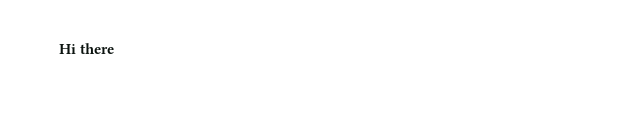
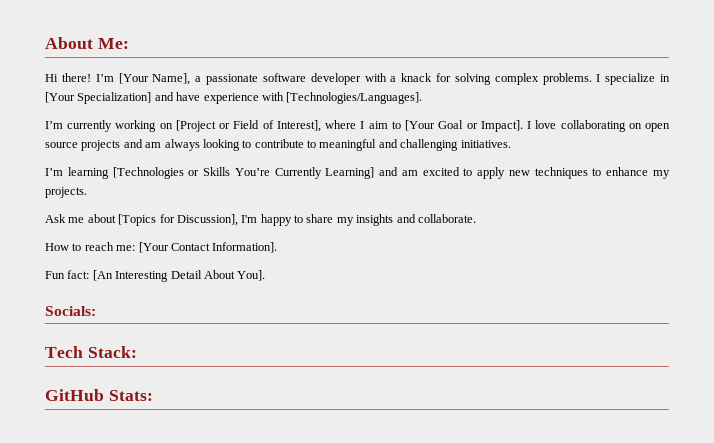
[59,43,115,54] Hi there -> [45,37,129,49] [45,73,670,85] [45,92,423,104] [45,120,670,132] [45,139,511,151] [45,167,670,179] [45,187,87,198] [45,214,476,226] [45,242,278,253] [45,270,266,282] [45,306,96,316] [45,346,137,358] [45,389,153,401] About Me: // Hi there! I’m [Your Name], a passionate software developer with a knack for solving complex problems. I specialize in [Your Specialization] and have experience with [Technologies/Languages]. // I’m currently working on [Project or Field of Interest], where I aim to [Your Goal or Impact]. I love collaborating on open source projects and am always looking to contribute to meaningful and challenging initiatives. // I’m learning [Technologies or Skills You’re Currently Learning] and am excited to apply new techniques to enhance my projects. // Ask me about [Topics for Discussion], I'm happy to share my insights and collaborate. // How to reach me: [Your Contact Information]. // Fun fact: [An Interesting Detail About You]. // Socials: // Tech Stack: // GitHub Stats:

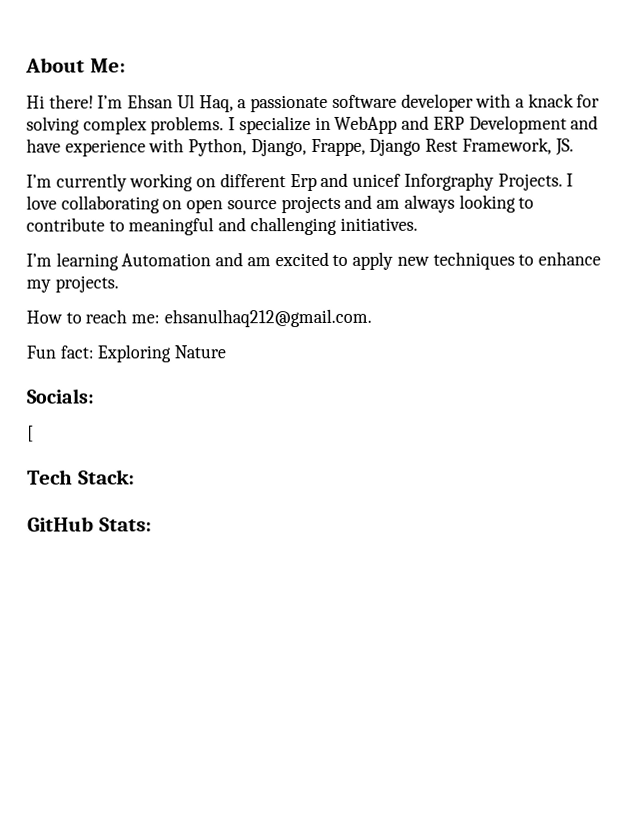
[118,73,191,85] [Your Name], -> [127,94,234,113] Ehsan Ul Haq,
[45,92,423,104] [45,120,523,132] [Your Specialization] and have experience with [Technologies/Languages]. // I’m currently working on [Project or Field of Interest], where I aim to [Your Goal or Impact]. -> [334,115,599,134] [26,137,574,157] [26,172,563,192] WebApp and ERP Development and have experience with Python, Django, Frappe, Django Rest Framework, JS. // I’m currently working on different Erp and unicef Inforgraphy Projects.
[112,167,375,179] [Technologies or Skills You’re Currently Learning] -> [121,253,212,267] Automation
[45,214,476,226] // Ask me about [Topics for Discussion], I'm happy to share my insights and collaborate. -> (119, 284) none
[138,242,278,253] [Your Contact Information]. -> [163,308,372,328] ehsanulhaq212@gmail.com.
[92,270,266,282] [An Interesting Detail About You]. -> [97,344,227,363] Exploring Nature
(96, 311) none -> [27,425,34,442] // [

